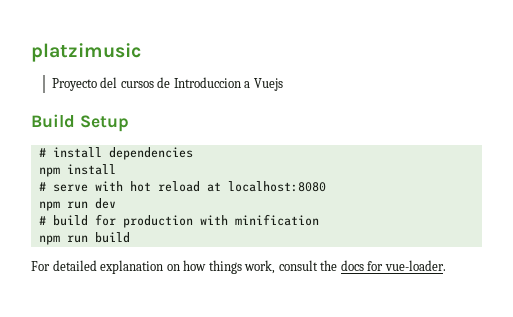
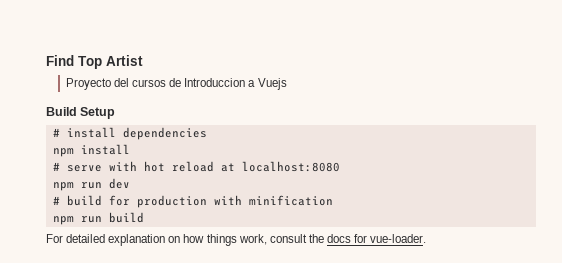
[31,43,141,62] platzimusic -> [46,55,143,69] Find Top Artist

